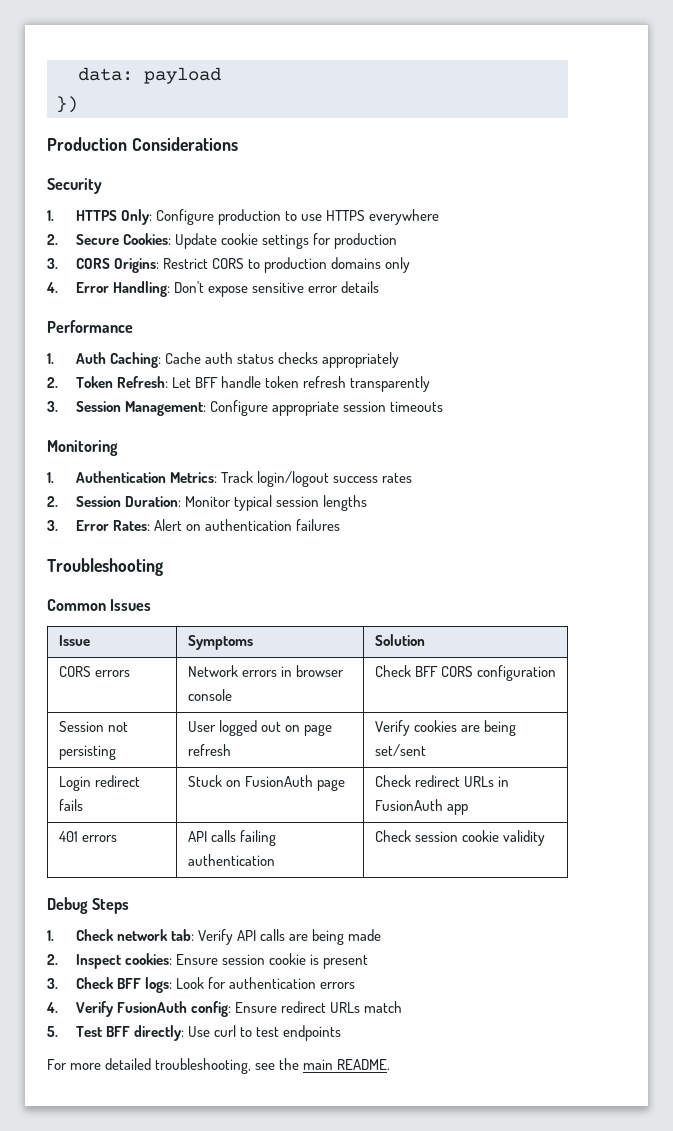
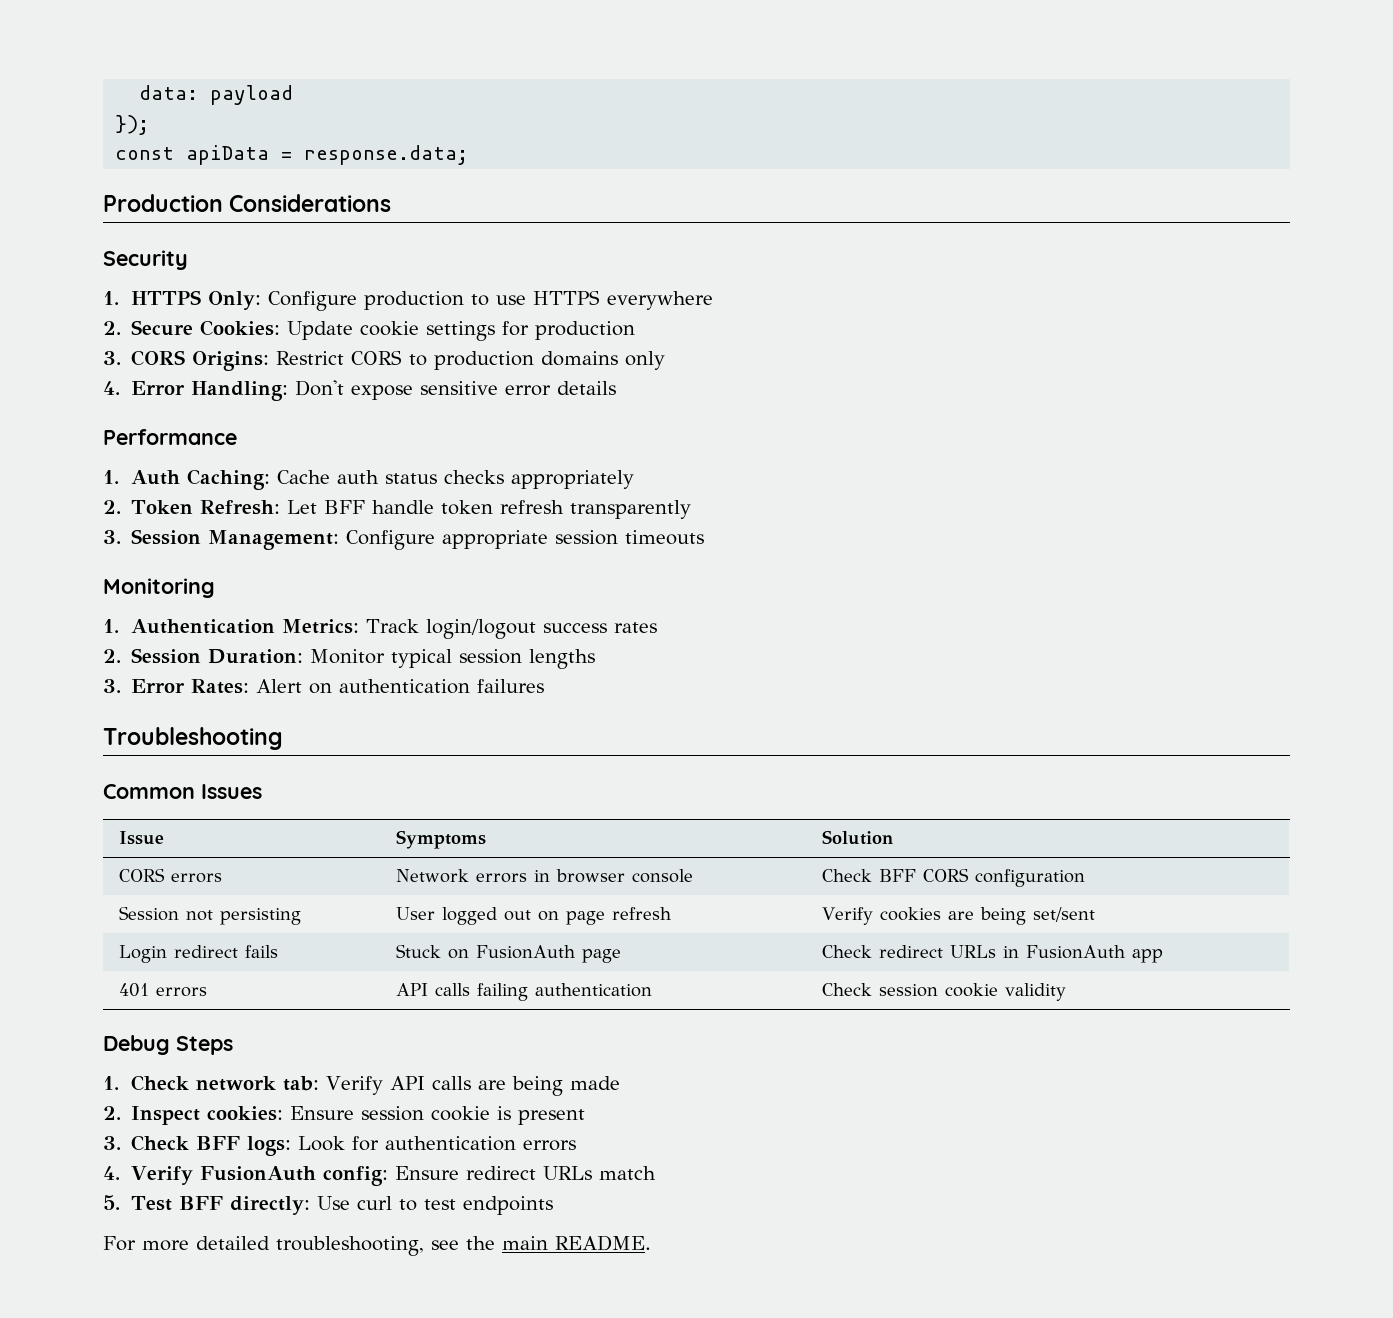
[56,96,78,113] }) -> [115,115,150,135] [115,145,469,165] }); // const apiData = response.data;

